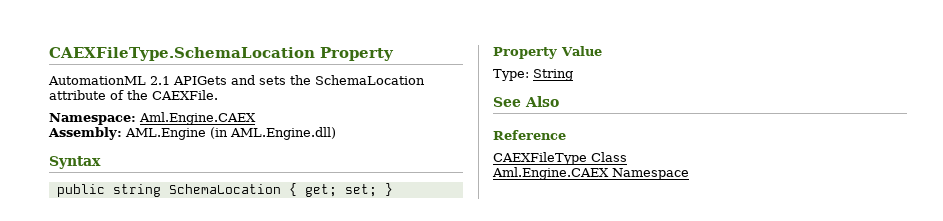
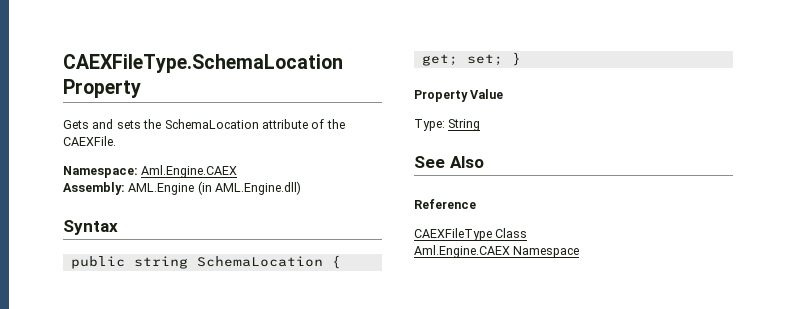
[48,76,227,85] AutomationML 2.1 APIGets -> [63,120,89,129] Gets

